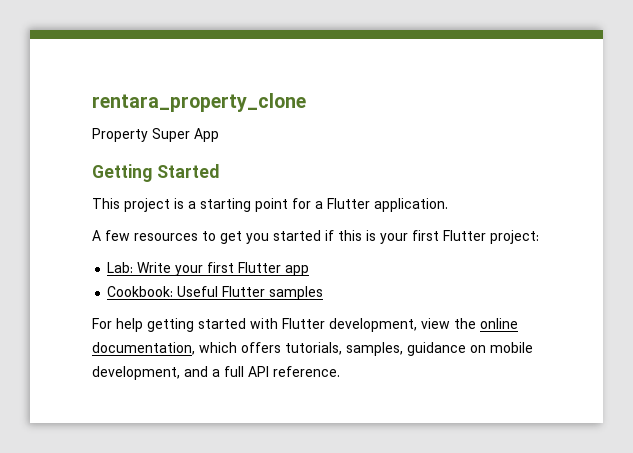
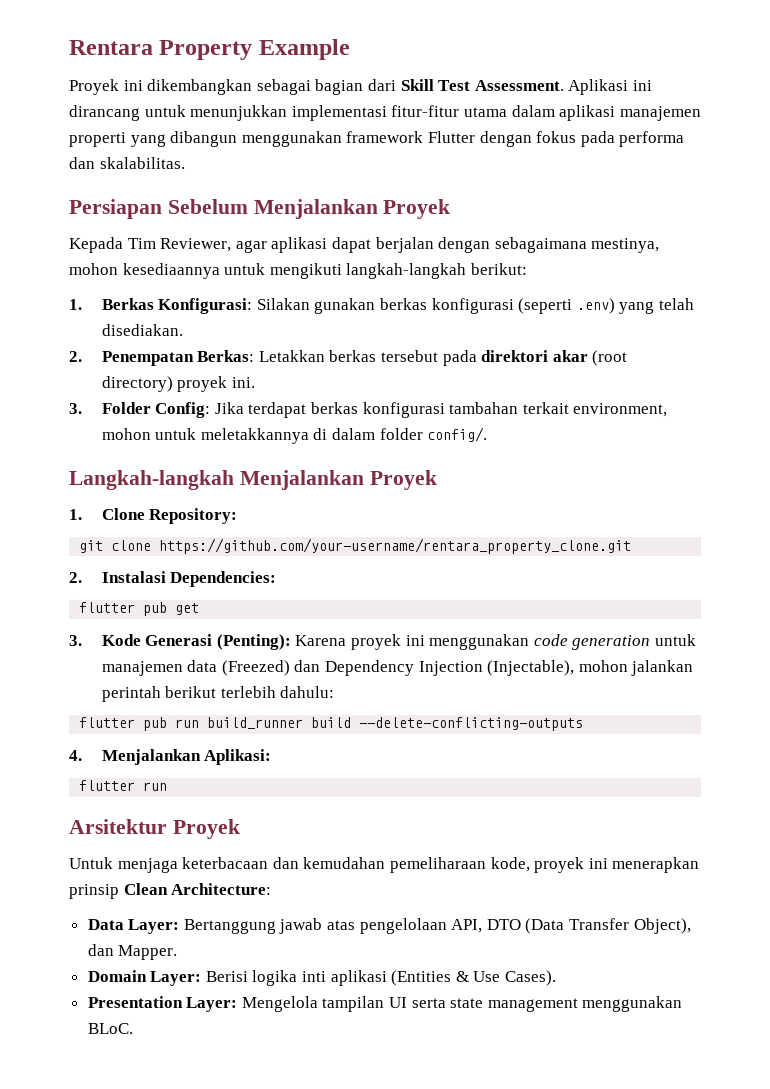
[92,93,306,112] [92,128,219,142] [92,164,219,182] [92,198,448,212] [92,230,539,244] [107,262,310,276] [107,286,324,300] [92,318,518,332] [92,342,533,356] [92,366,340,380] rentara_property_clone // Property Super App // Getting Started // This project is a starting point for a Flutter application. // A few resources to get you started if this is your first Flutter project: // Lab: Write your first Flutter app // Cookbook: Useful Flutter samples // For help getting started with Flutter development, view the online documentation, which offers tutorials, samples, guidance on mobile development, and a full API reference. -> [69,39,350,60] [69,79,652,95] [69,105,701,121] [69,131,685,147] [69,157,185,169] [69,199,451,219] [69,237,660,253] [69,263,527,279] [69,298,694,314] [101,324,183,336] [69,350,628,366] [101,376,255,392] [69,402,668,418] [101,427,488,444] [69,470,437,490] [69,508,238,524] [79,538,632,554] [69,571,277,587] [79,602,200,616] [69,634,696,650] [101,660,694,676] [101,686,335,702] [79,717,584,731] [69,749,272,765] [79,780,168,791] [69,819,240,839] [69,857,700,873] [69,883,272,899] [87,918,691,934] [87,944,178,960] [87,970,557,986] [87,996,683,1012] [87,1023,133,1034] Rentara Property Example // Proyek ini dikembangkan sebagai bagian dari Skill Test Assessment. Aplikasi ini dirancang untuk menunjukkan implementasi fitur-fitur utama dalam aplikasi manajemen properti yang dibangun menggunakan framework Flutter dengan fokus pada performa dan skalabilitas. // Persiapan Sebelum Menjalankan Proyek // Kepada Tim Reviewer, agar aplikasi dapat berjalan dengan sebagaimana mestinya, mohon kesediaannya untuk mengikuti langkah-langkah berikut: // 1. Berkas Konfigurasi: Silakan gunakan berkas konfigurasi (seperti .env) yang telah disediakan. // 2. Penempatan Berkas: Letakkan berkas tersebut pada direktori akar (root directory) proyek ini. // 3. Folder Config: Jika terdapat berkas konfigurasi tambahan terkait environment, mohon untuk meletakkannya di dalam folder config/. // Langkah-langkah Menjalankan Proyek // 1. Clone Repository: // git clone https://github.com/your-username/rentara_property_clone.git // 2. Instalasi Dependencies: // flutter pub get // 3. Kode Generasi (Penting): Karena proyek ini menggunakan code generation untuk manajemen data (Freezed) dan Dependency Injection (Injectable), mohon jalankan perintah berikut terlebih dahulu: // flutter pub run build_runner build --delete-conflicting-outputs // 4. Menjalankan Aplikasi: // flutter run // Arsitektur Proyek // Untuk menjaga keterbacaan dan kemudahan pemeliharaan kode, proyek ini menerapkan prinsip Clean Architecture: // Data Layer: Bertanggung jawab atas pengelolaan API, DTO (Data Transfer Object), dan Mapper. // Domain Layer: Berisi logika inti aplikasi (Entities & Use Cases). // Presentation Layer: Mengelola tampilan UI serta state management menggunakan BLoC.

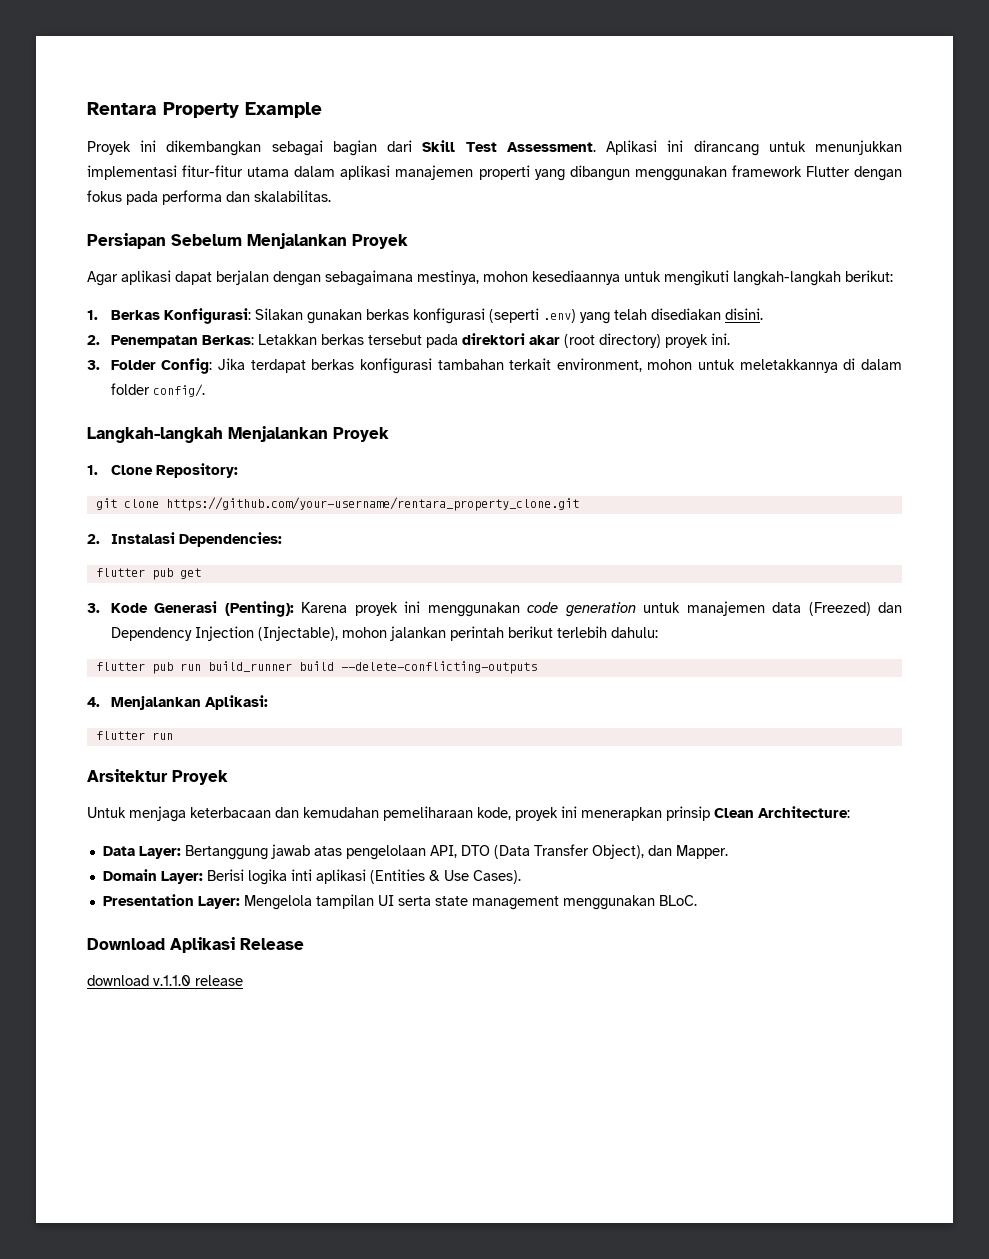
[69,237,267,253] Kepada Tim Reviewer, agar -> [87,271,118,286] Agar
[101,324,183,336] disediakan. -> [650,308,763,320] disediakan disini.
(133, 1028) none -> [87,937,304,953] [87,975,243,986] // Download Aplikasi Release // download v.1.1.0 release

